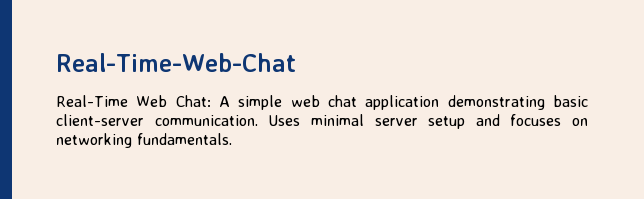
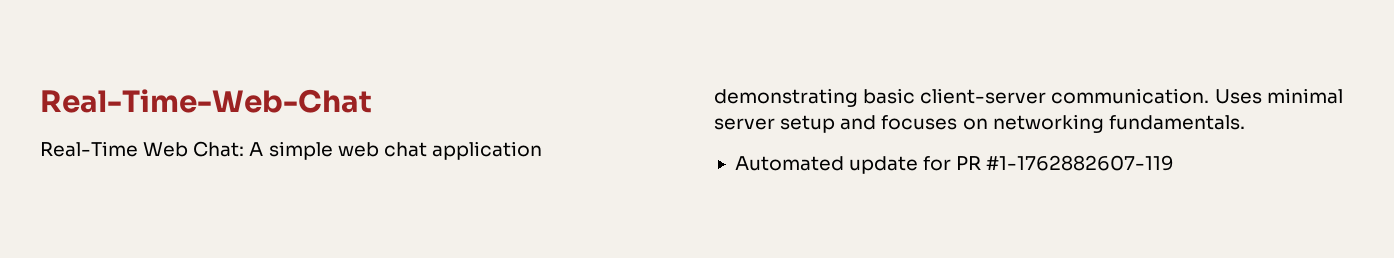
(232, 139) none -> [734,155,1175,174] // Automated update for PR #1-1762882607-119

